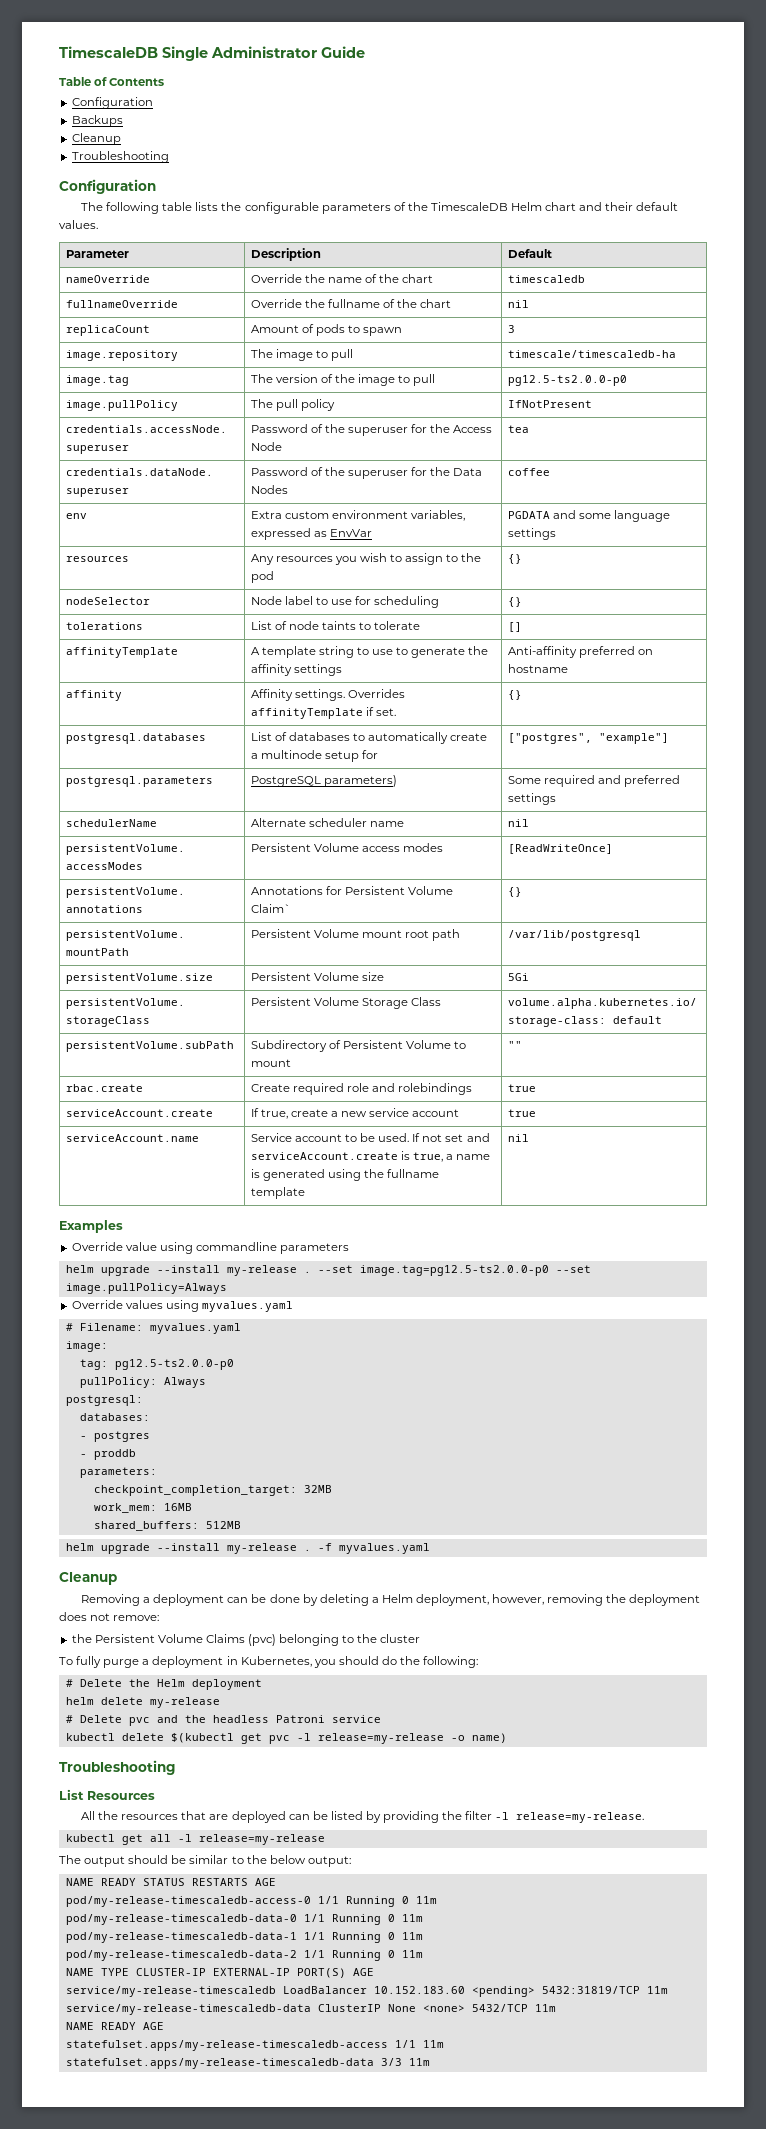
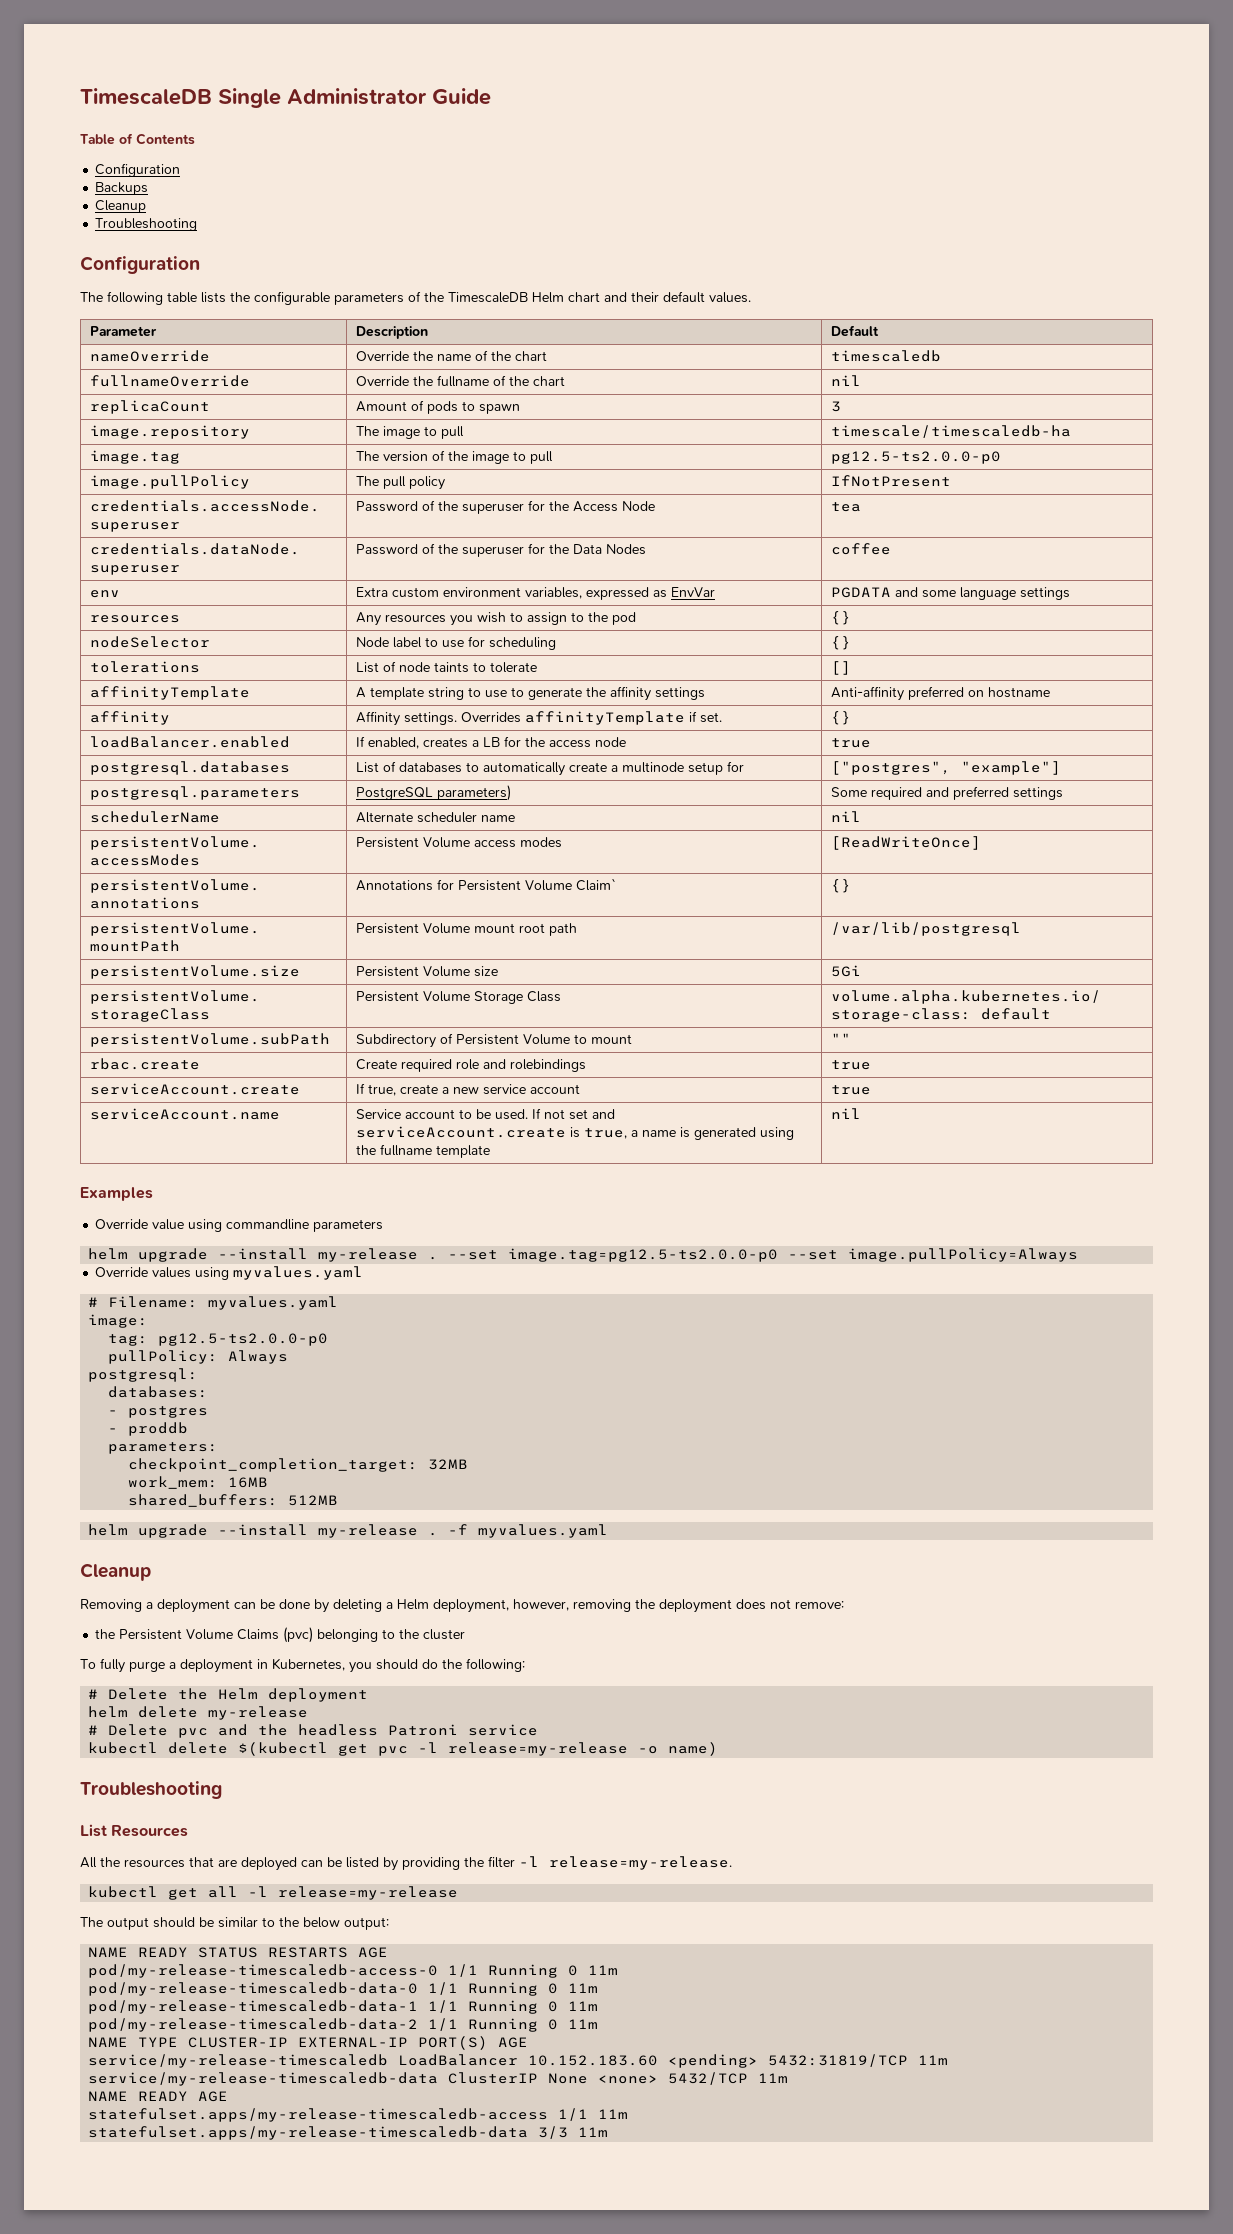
(522, 695) none -> [90,736,291,748] [356,736,627,749] [831,738,872,748] // loadBalancer.enabled | If enabled, creates a LB for the access node | true

